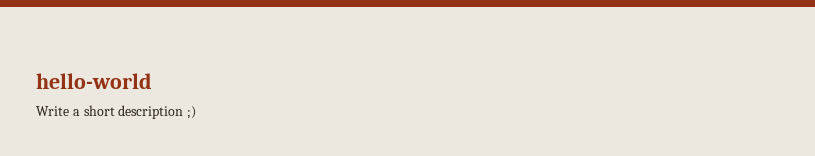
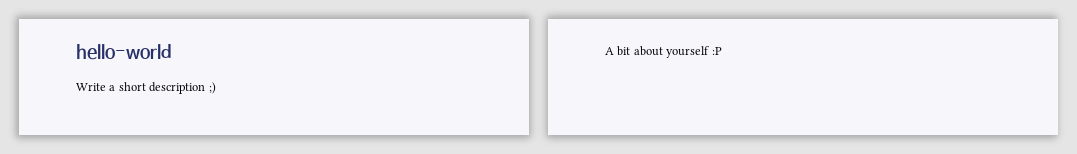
(197, 112) none -> [605,46,722,58] // A bit about yourself :P

